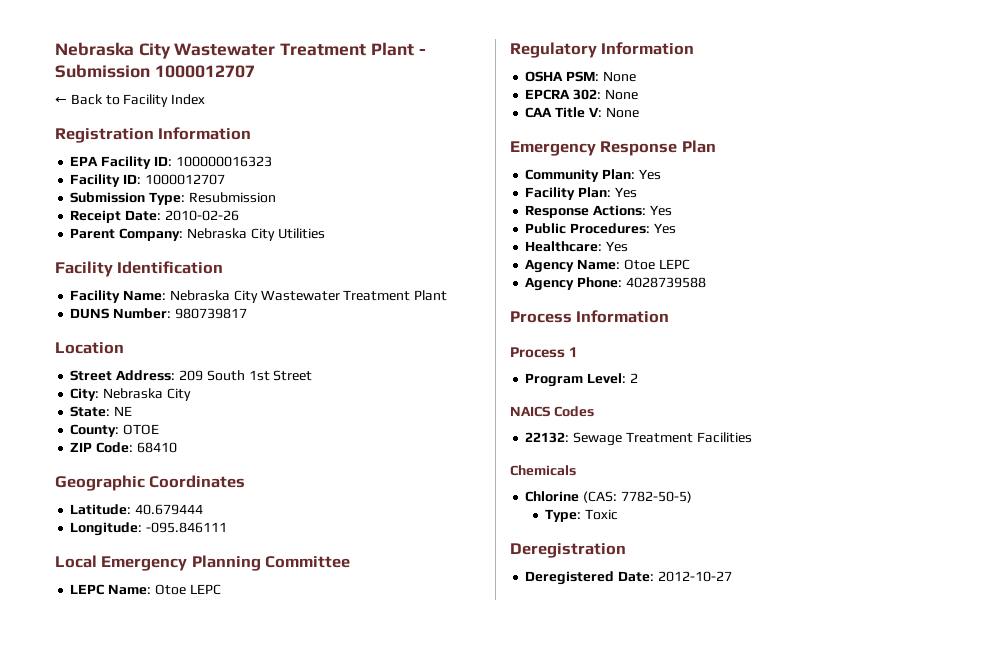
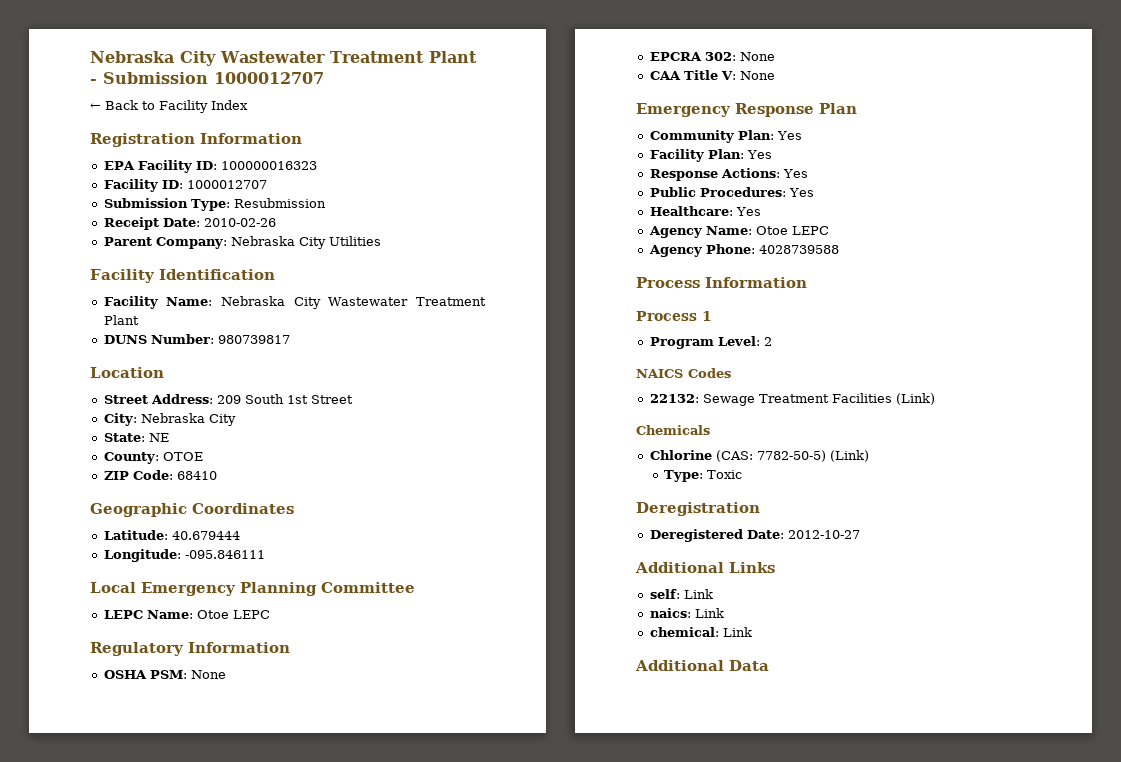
(752, 437) none -> [895,393,935,405] (Link)
(692, 497) none -> [829,450,869,462] (Link)
(732, 576) none -> [635,562,775,573] [649,589,713,599] [649,608,724,618] [649,627,752,637] [635,660,769,671] // Additional Links // self: Link // naics: Link // chemical: Link // Additional Data

